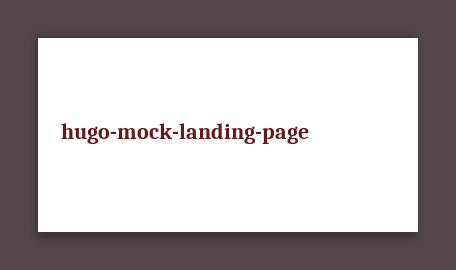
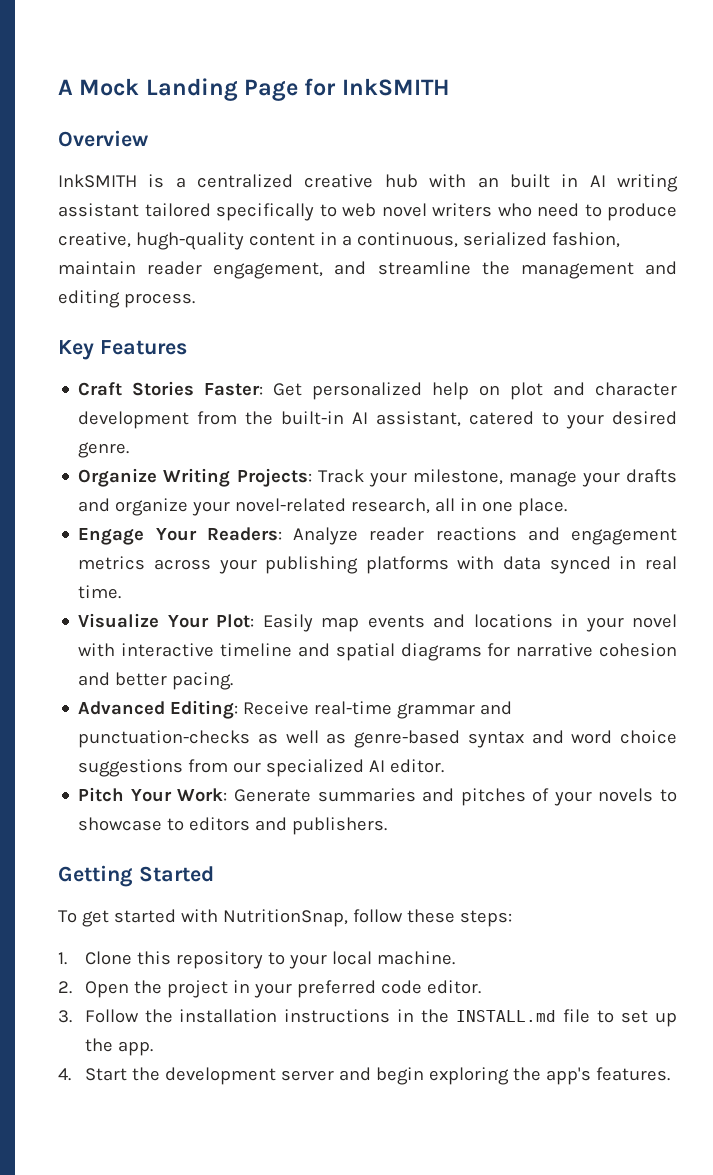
[61,123,309,144] hugo-mock-landing-page -> [58,78,450,101] [58,130,148,147] [58,174,678,192] [58,203,677,221] [58,232,620,250] [58,261,677,279] [58,290,195,308] [58,340,187,360] [78,381,677,400] [78,411,677,429] [78,442,130,458] [78,468,677,487] [78,498,568,516] [78,527,677,545] [78,556,677,574] [78,585,122,599] [78,613,678,632] [78,643,677,661] [78,672,234,690] [78,700,513,719] [78,730,677,748] [78,759,445,777] [78,787,677,806] [78,817,388,835] [58,865,214,887] [58,909,512,927] [58,951,455,969] [58,980,481,998] [58,1009,677,1027] [84,1038,153,1056] [58,1067,670,1085] A Mock Landing Page for InkSMITH // Overview // InkSMITH is a centralized creative hub with an built in AI writing assistant tailored specifically to web novel writers who need to produce creative, hugh-quality content in a continuous, serialized fashion, maintain reader engagement, and streamline the management and editing process. // Key Features // Craft Stories Faster: Get personalized help on plot and character development from the built-in AI assistant, catered to your desired genre. // Organize Writing Projects: Track your milestone, manage your drafts and organize your novel-related research, all in one place. // Engage Your Readers: Analyze reader reactions and engagement metrics across your publishing platforms with data synced in real time. // Visualize Your Plot: Easily map events and locations in your novel with interactive timeline and spatial diagrams for narrative cohesion and better pacing. // Advanced Editing: Receive real-time grammar and punctuation-checks as well as genre-based syntax and word choice suggestions from our specialized AI editor. // Pitch Your Work: Generate summaries and pitches of your novels to showcase to editors and publishers. // Getting Started // To get started with NutritionSnap, follow these steps: // 1. Clone this repository to your local machine. // 2. Open the project in your preferred code editor. // 3. Follow the installation instructions in the INSTALL.md file to set up the app. // 4. Start the development server and begin exploring the app's features.

